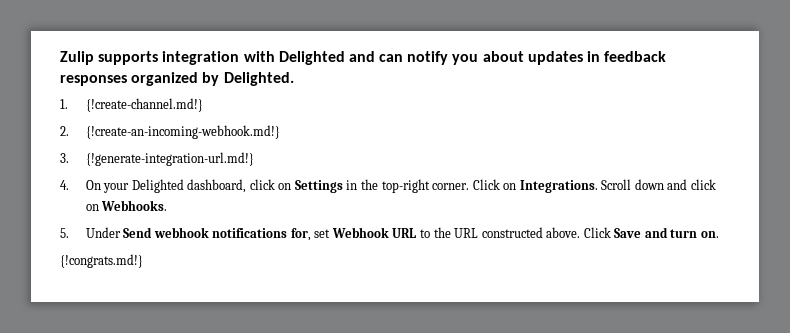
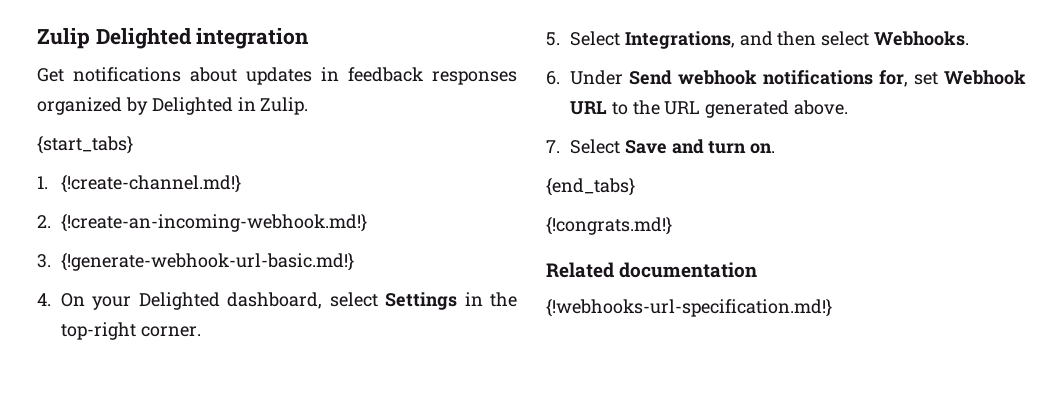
[98,51,159,65] supports -> [95,28,192,49] Delighted
[243,51,479,65] with Delighted and can notify you -> [37,67,181,82] // Get notifications
[223,72,294,86] Delighted. -> [151,97,309,115] [37,135,133,154] Delighted in Zulip. // {start_tabs}
[85,152,254,166] {!generate-integration-url.md!} -> [60,252,354,271] {!generate-webhook-url-basic.md!}
[249,179,292,190] click on -> [329,292,378,307] select
[472,179,716,193] [85,204,99,211] Click on Integrations. Scroll down and click on -> [546,31,870,49] // 5. Select Integrations, and then select
[60,228,69,238] 5. -> [546,71,560,85] 6.
[481,227,543,238] constructed -> [705,100,790,118] generated
[583,227,611,238] Click -> [546,139,620,154] // 7. Select
(719, 234) none -> [546,177,635,196] // {end_tabs}
(143, 261) none -> [546,262,758,278] [546,298,832,317] // Related documentation // {!webhooks-url-specification.md!}

